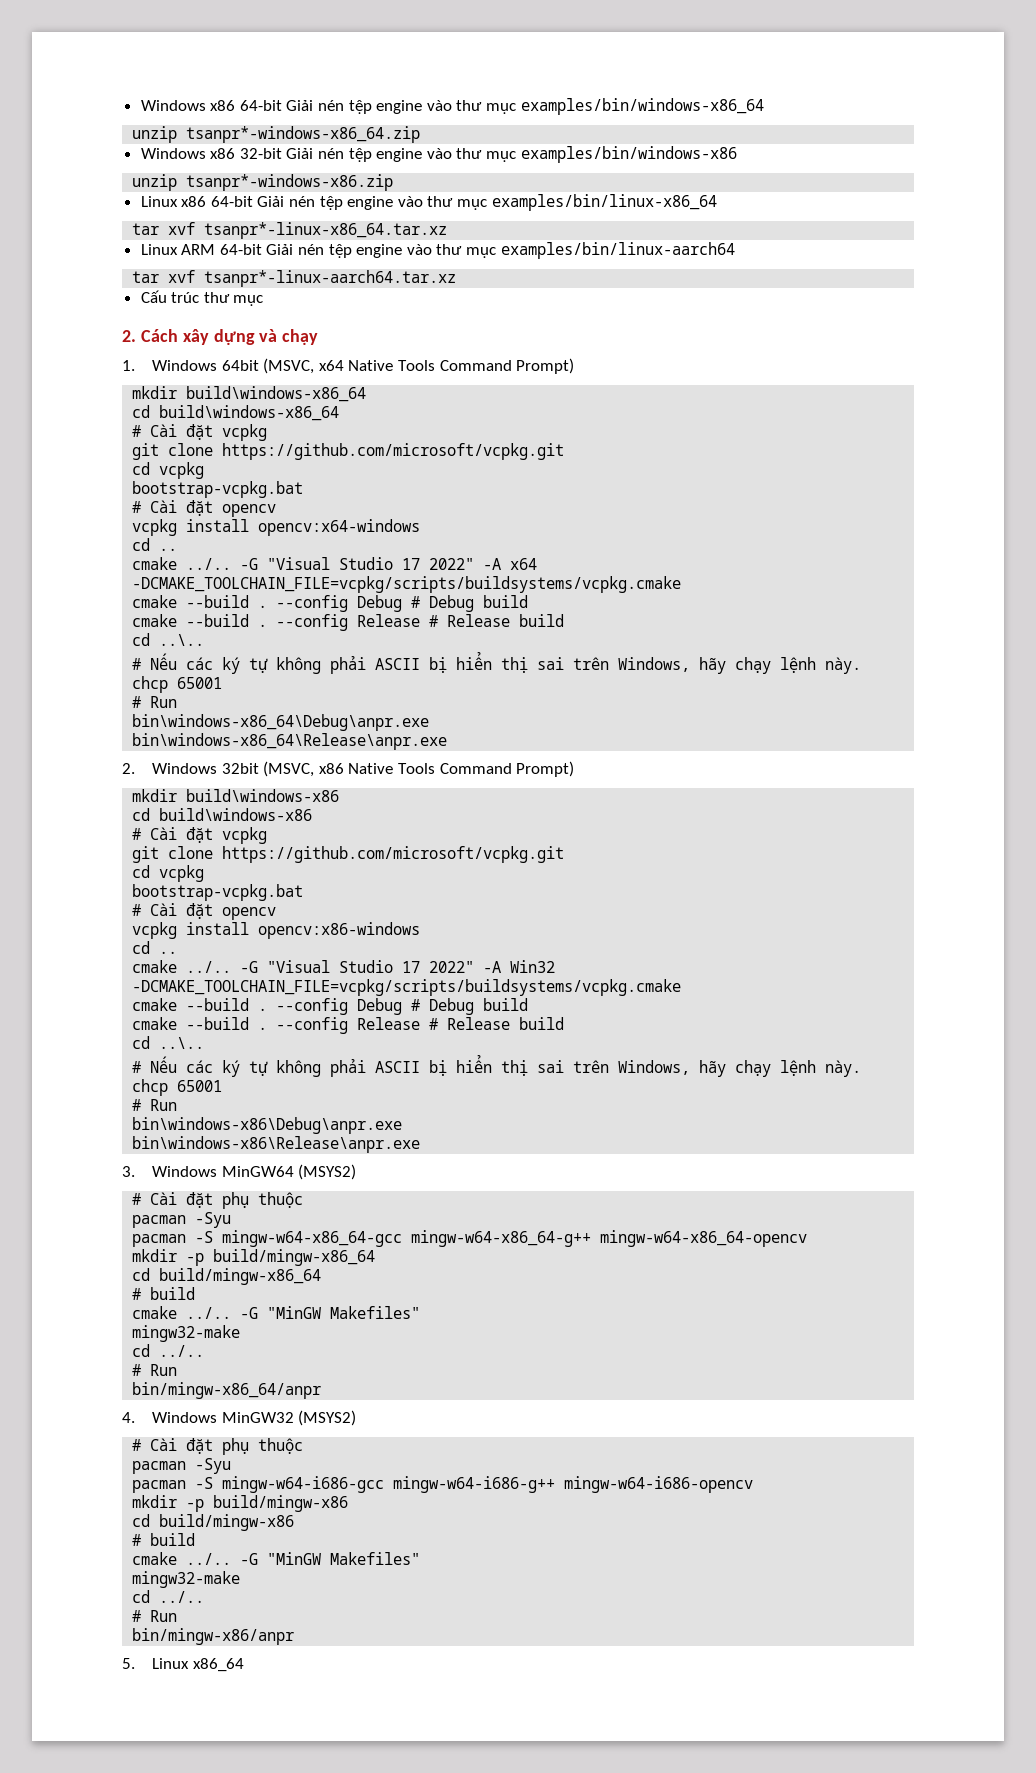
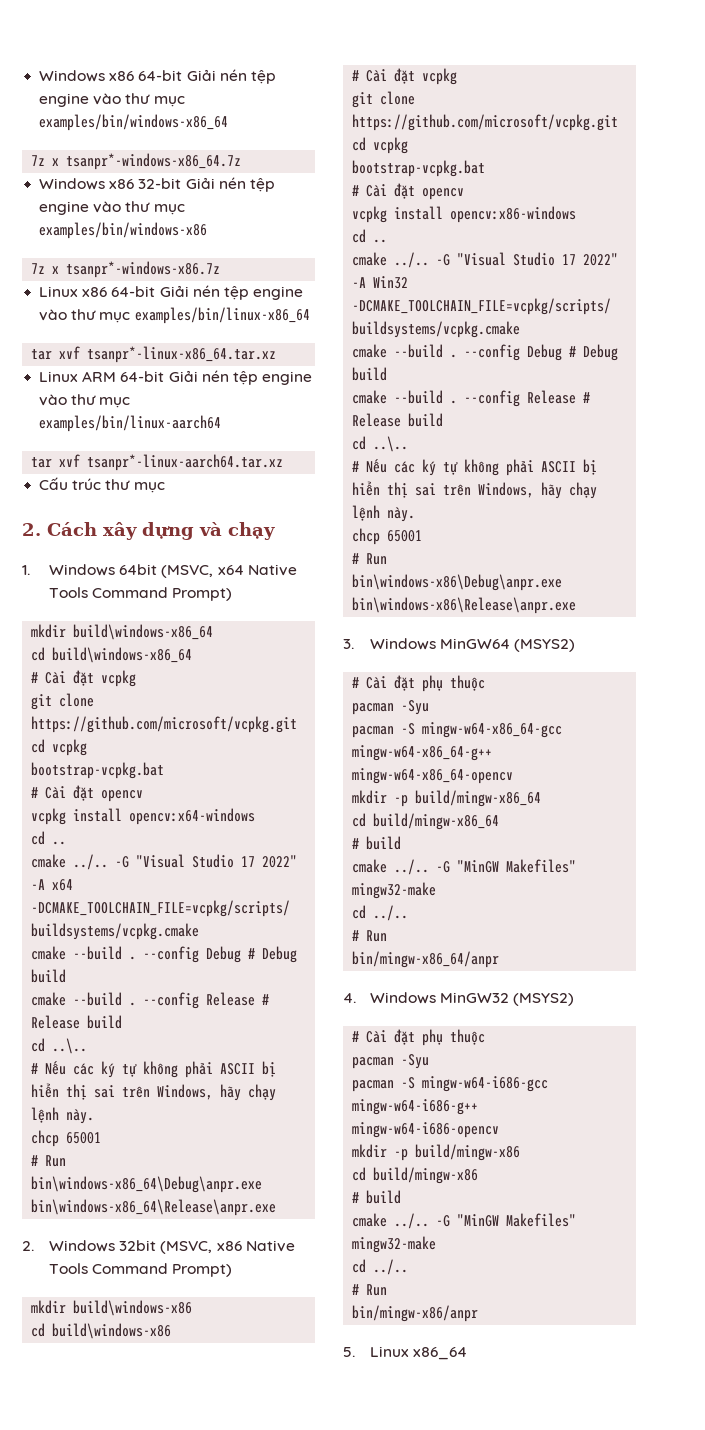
[132,126,421,143] unzip tsanpr*-windows-x86_64.zip -> [31,153,242,170] 7z x tsanpr*-windows-x86_64.7z
[132,174,394,191] unzip tsanpr*-windows-x86.zip -> [31,261,221,278] 7z x tsanpr*-windows-x86.7z

